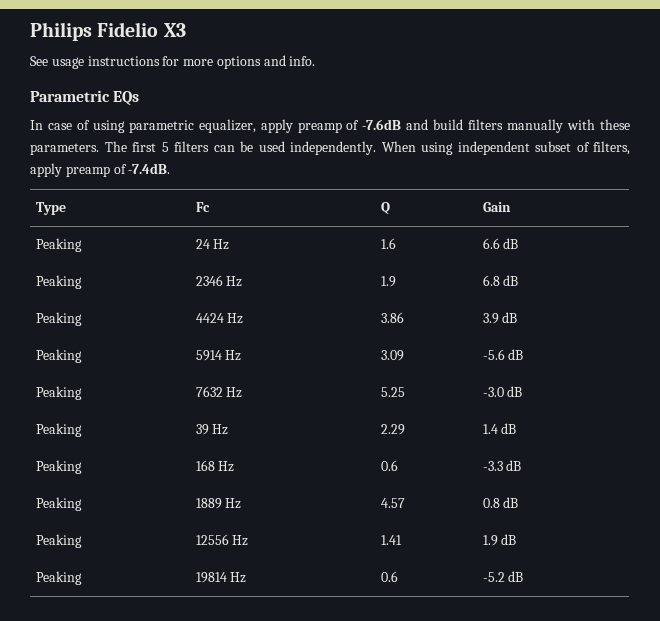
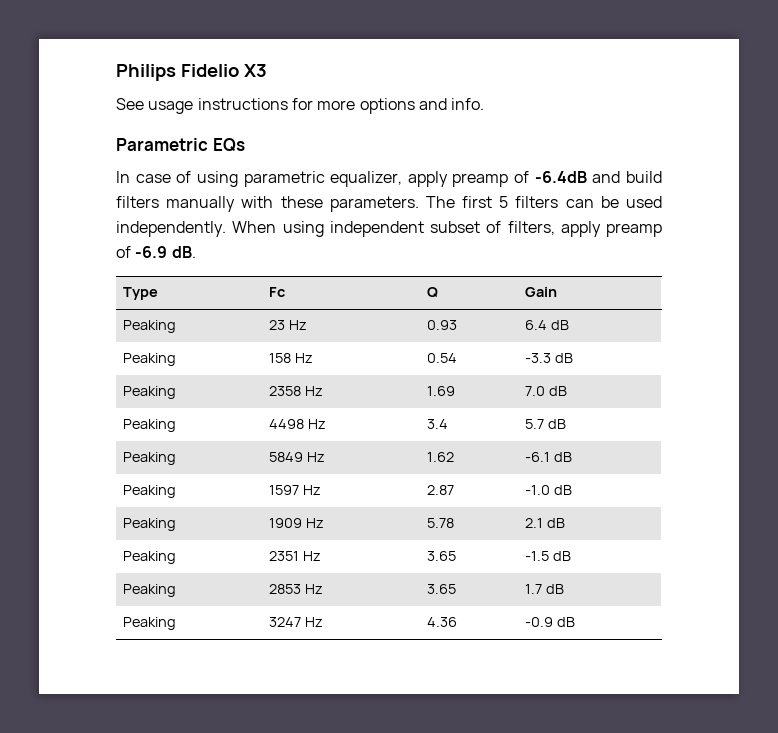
[362,119,402,130] -7.6dB -> [534,171,587,183] -6.4dB
[128,163,171,174] -7.4dB. -> [135,246,196,258] -6.9 dB.
[195,239,230,250] [380,238,396,249] [482,238,519,249] [35,275,82,289] [195,275,243,287] [380,276,396,287] [482,275,519,286] [35,312,82,326] [195,313,244,324] [380,312,404,323] [482,312,518,324] [35,349,82,363] [195,350,242,361] [380,350,404,361] [482,349,524,360] [35,386,82,400] [195,386,243,398] [380,387,405,397] [482,386,523,397] [35,423,82,437] [195,424,229,435] [380,424,405,435] [482,423,517,434] [35,460,82,474] [195,460,235,472] [380,460,398,471] 24 Hz | 1.6 | 6.6 dB // Peaking | 2346 Hz | 1.9 | 6.8 dB // Peaking | 4424 Hz | 3.86 | 3.9 dB // Peaking | 5914 Hz | 3.09 | -5.6 dB // Peaking | 7632 Hz | 5.25 | -3.0 dB // Peaking | 39 Hz | 2.29 | 1.4 dB // Peaking | 168 Hz | 0.6 -> [269,320,308,330] [427,320,458,330] [525,320,570,330] [123,353,177,366] [269,353,314,363] [427,353,458,363] 23 Hz | 0.93 | 6.4 dB // Peaking | 158 Hz | 0.54
[195,498,242,509] [380,498,405,508] [482,497,519,508] [35,534,82,548] [195,534,249,546] [380,535,402,545] [482,534,517,546] [35,571,82,585] [195,572,247,583] [380,571,398,582] [482,571,524,582] 1889 Hz | 4.57 | 0.8 dB // Peaking | 12556 Hz | 1.41 | 1.9 dB // Peaking | 19814 Hz | 0.6 | -5.2 dB -> [269,386,324,396] [427,386,456,396] [525,386,568,396] [123,419,177,432] [269,419,327,429] [427,419,449,429] [525,419,567,429] [123,452,177,465] [269,452,326,462] [427,452,455,462] [525,452,573,462] [123,485,177,498] [269,485,322,495] [427,485,455,495] [525,485,573,495] [123,518,177,531] [269,518,325,528] [427,518,455,528] [525,518,566,528] [123,551,177,564] [269,551,322,561] [427,551,457,561] [525,551,572,561] [123,584,177,597] [269,584,324,594] [427,584,457,594] [525,584,565,594] [123,617,177,630] [269,617,324,627] [427,617,458,627] [525,617,576,627] 2358 Hz | 1.69 | 7.0 dB // Peaking | 4498 Hz | 3.4 | 5.7 dB // Peaking | 5849 Hz | 1.62 | -6.1 dB // Peaking | 1597 Hz | 2.87 | -1.0 dB // Peaking | 1909 Hz | 5.78 | 2.1 dB // Peaking | 2351 Hz | 3.65 | -1.5 dB // Peaking | 2853 Hz | 3.65 | 1.7 dB // Peaking | 3247 Hz | 4.36 | -0.9 dB

